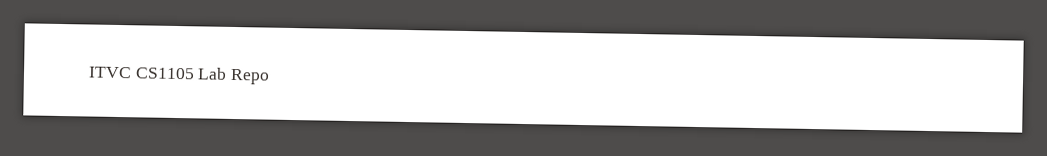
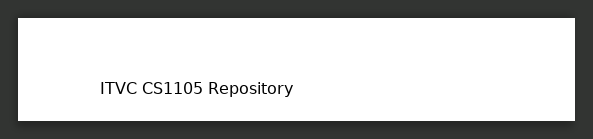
[197,67,271,85] Lab Repo -> [208,82,293,97] Repository

